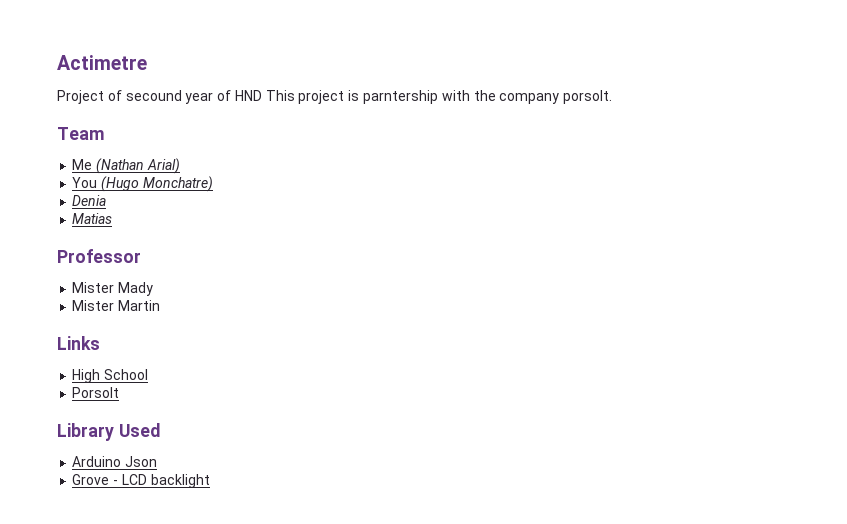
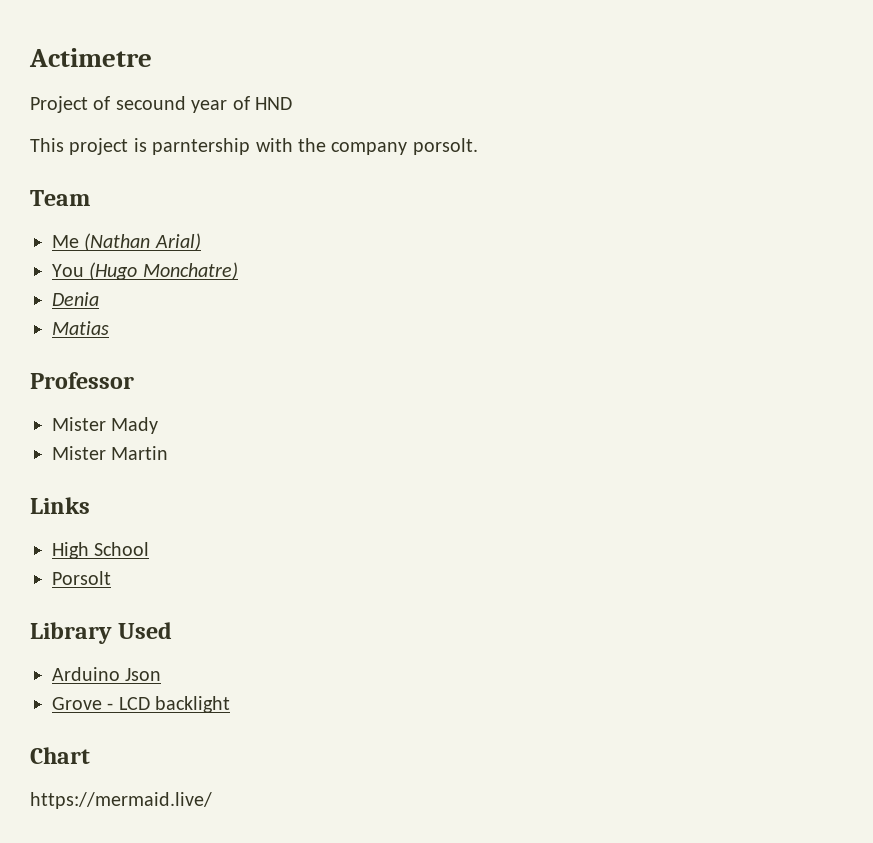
(262, 95) none -> (292, 103) //
(210, 481) none -> [30,747,90,764] [30,792,212,809] // Chart // https://mermaid.live/

